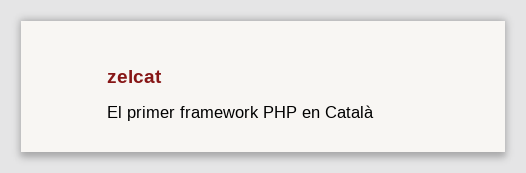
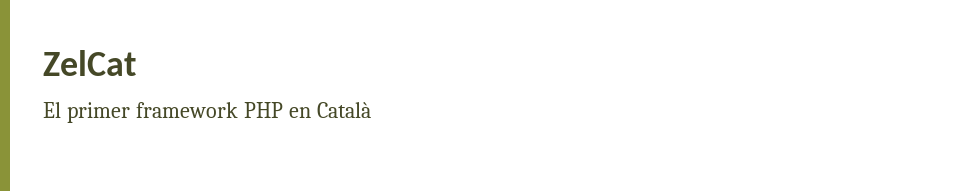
[107,70,162,83] zelcat -> [43,50,136,76] ZelCat

